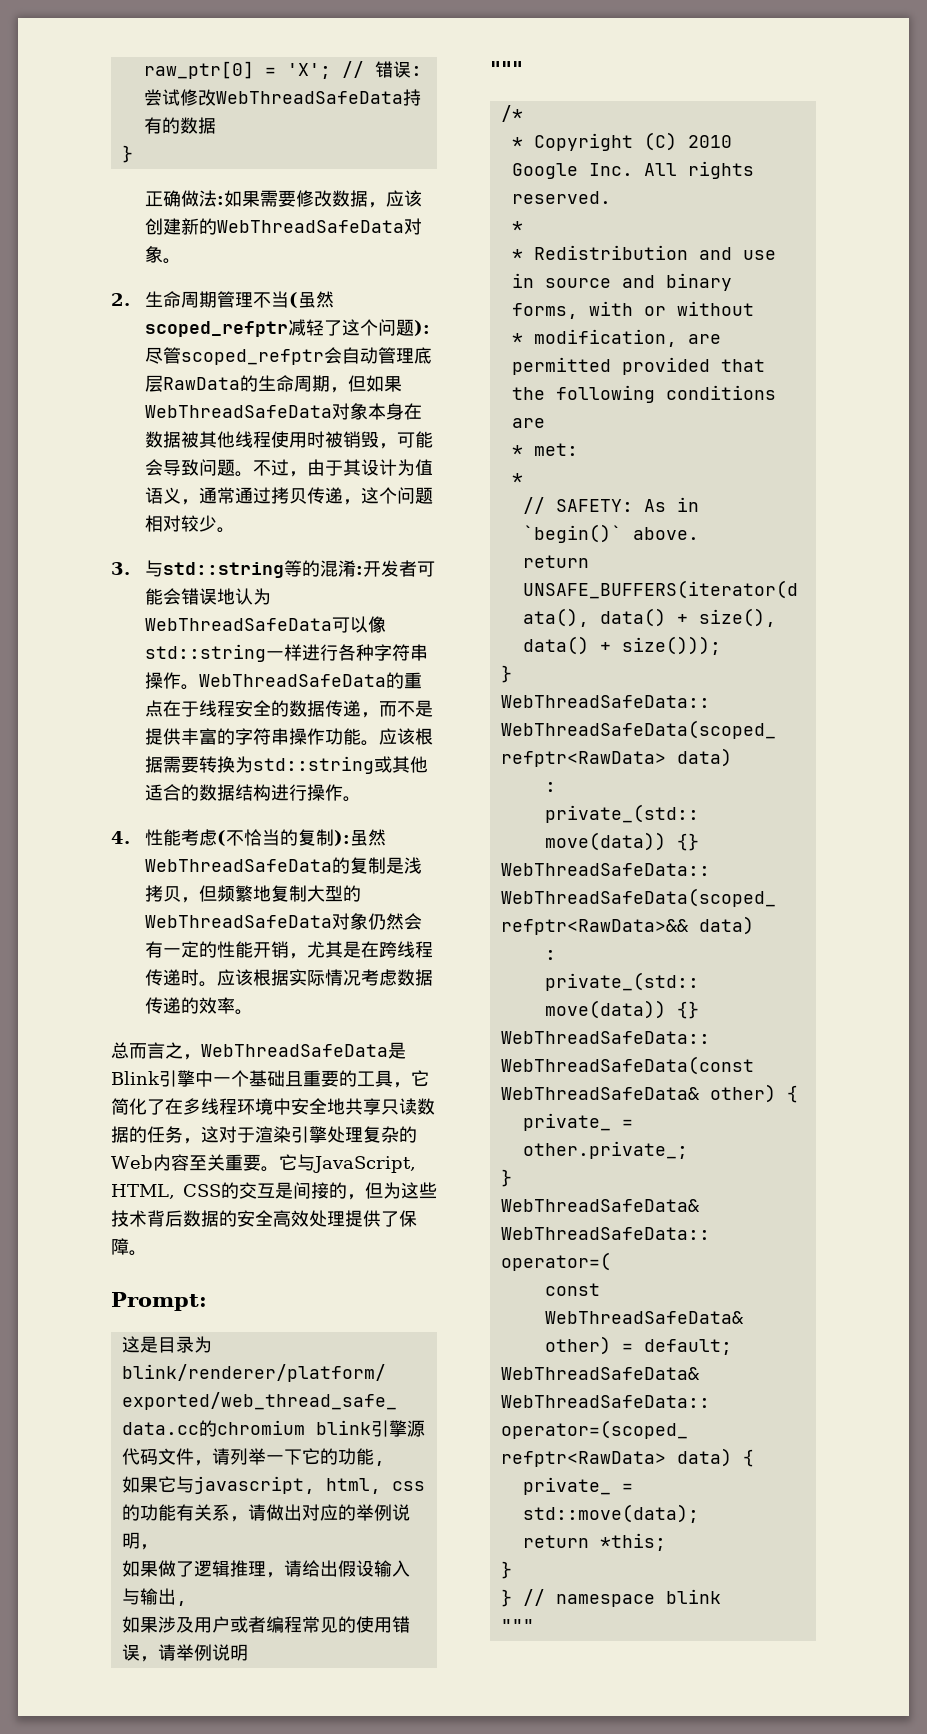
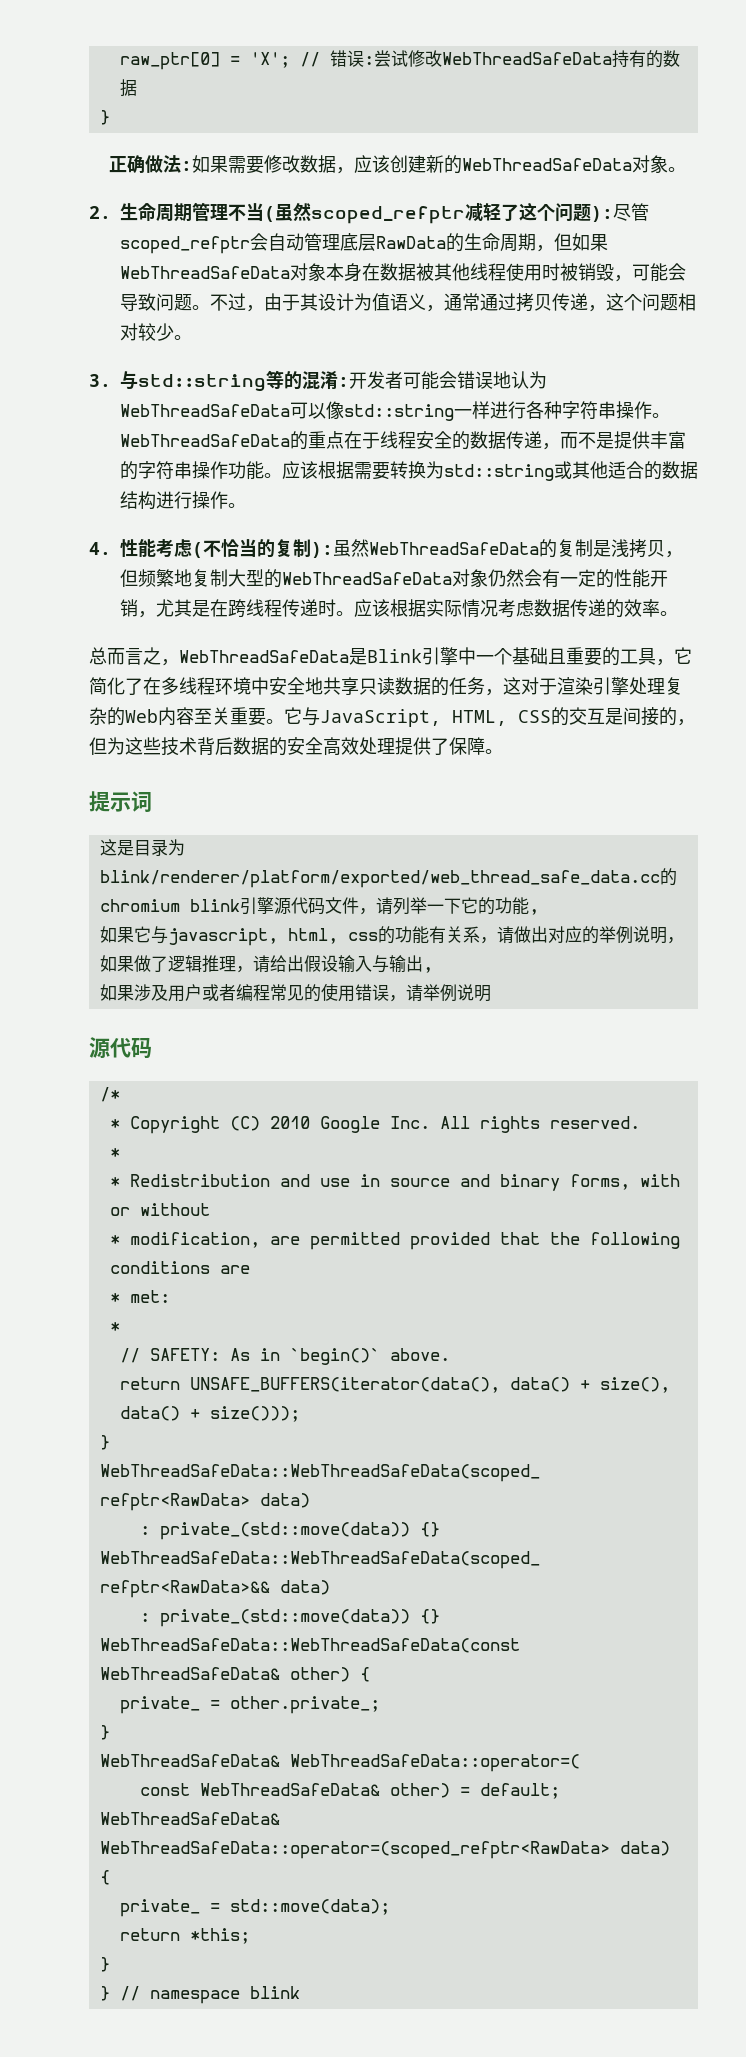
[111,1292,207,1311] Prompt: -> [89,791,152,812] 提示词
[490,61,523,76] """ -> [89,1037,152,1059] 源代码
[500,1619,534,1632] // """ -> (300, 1992) none

